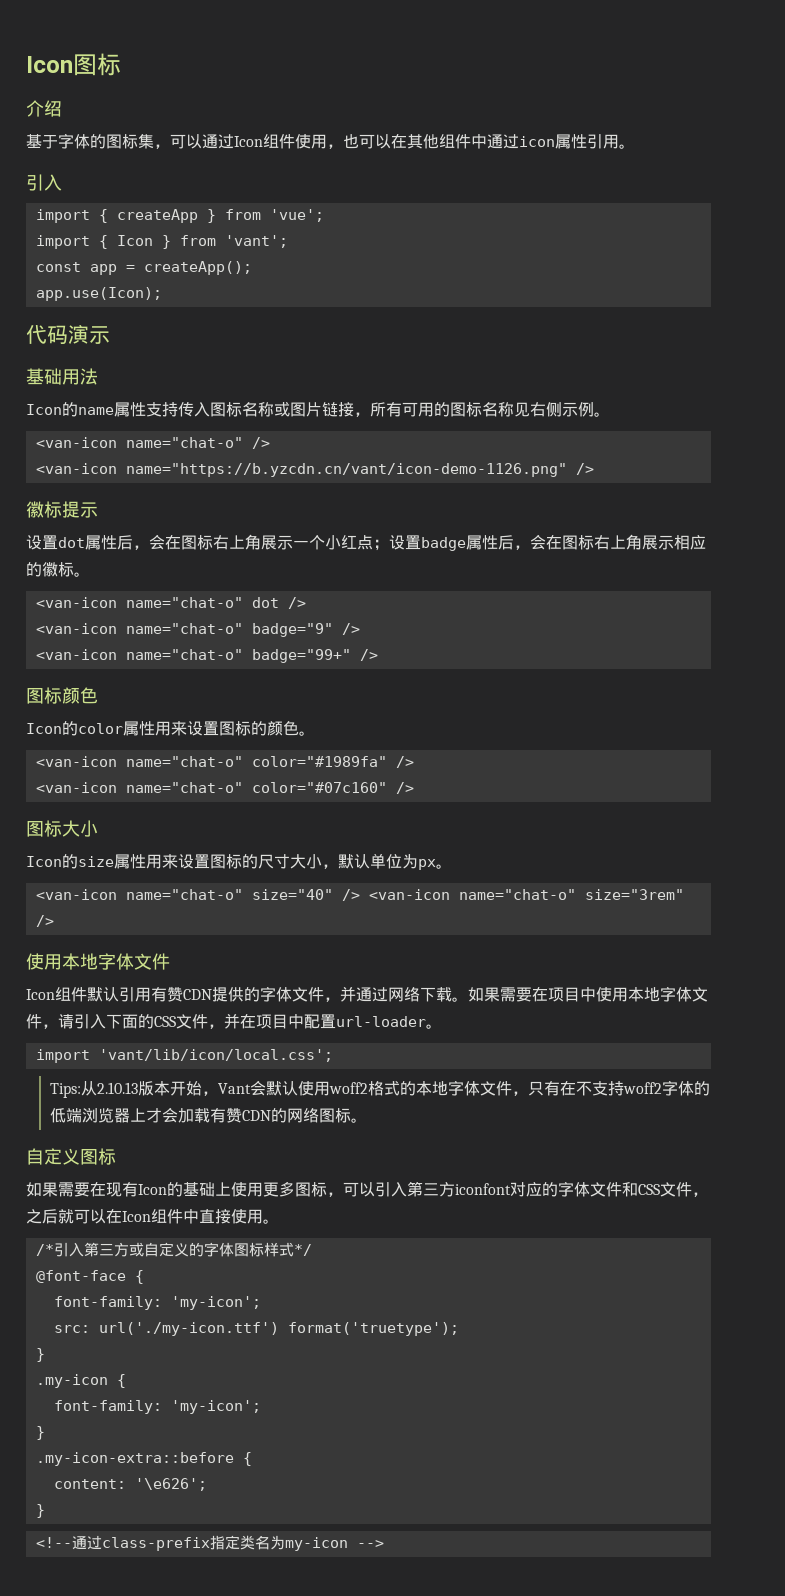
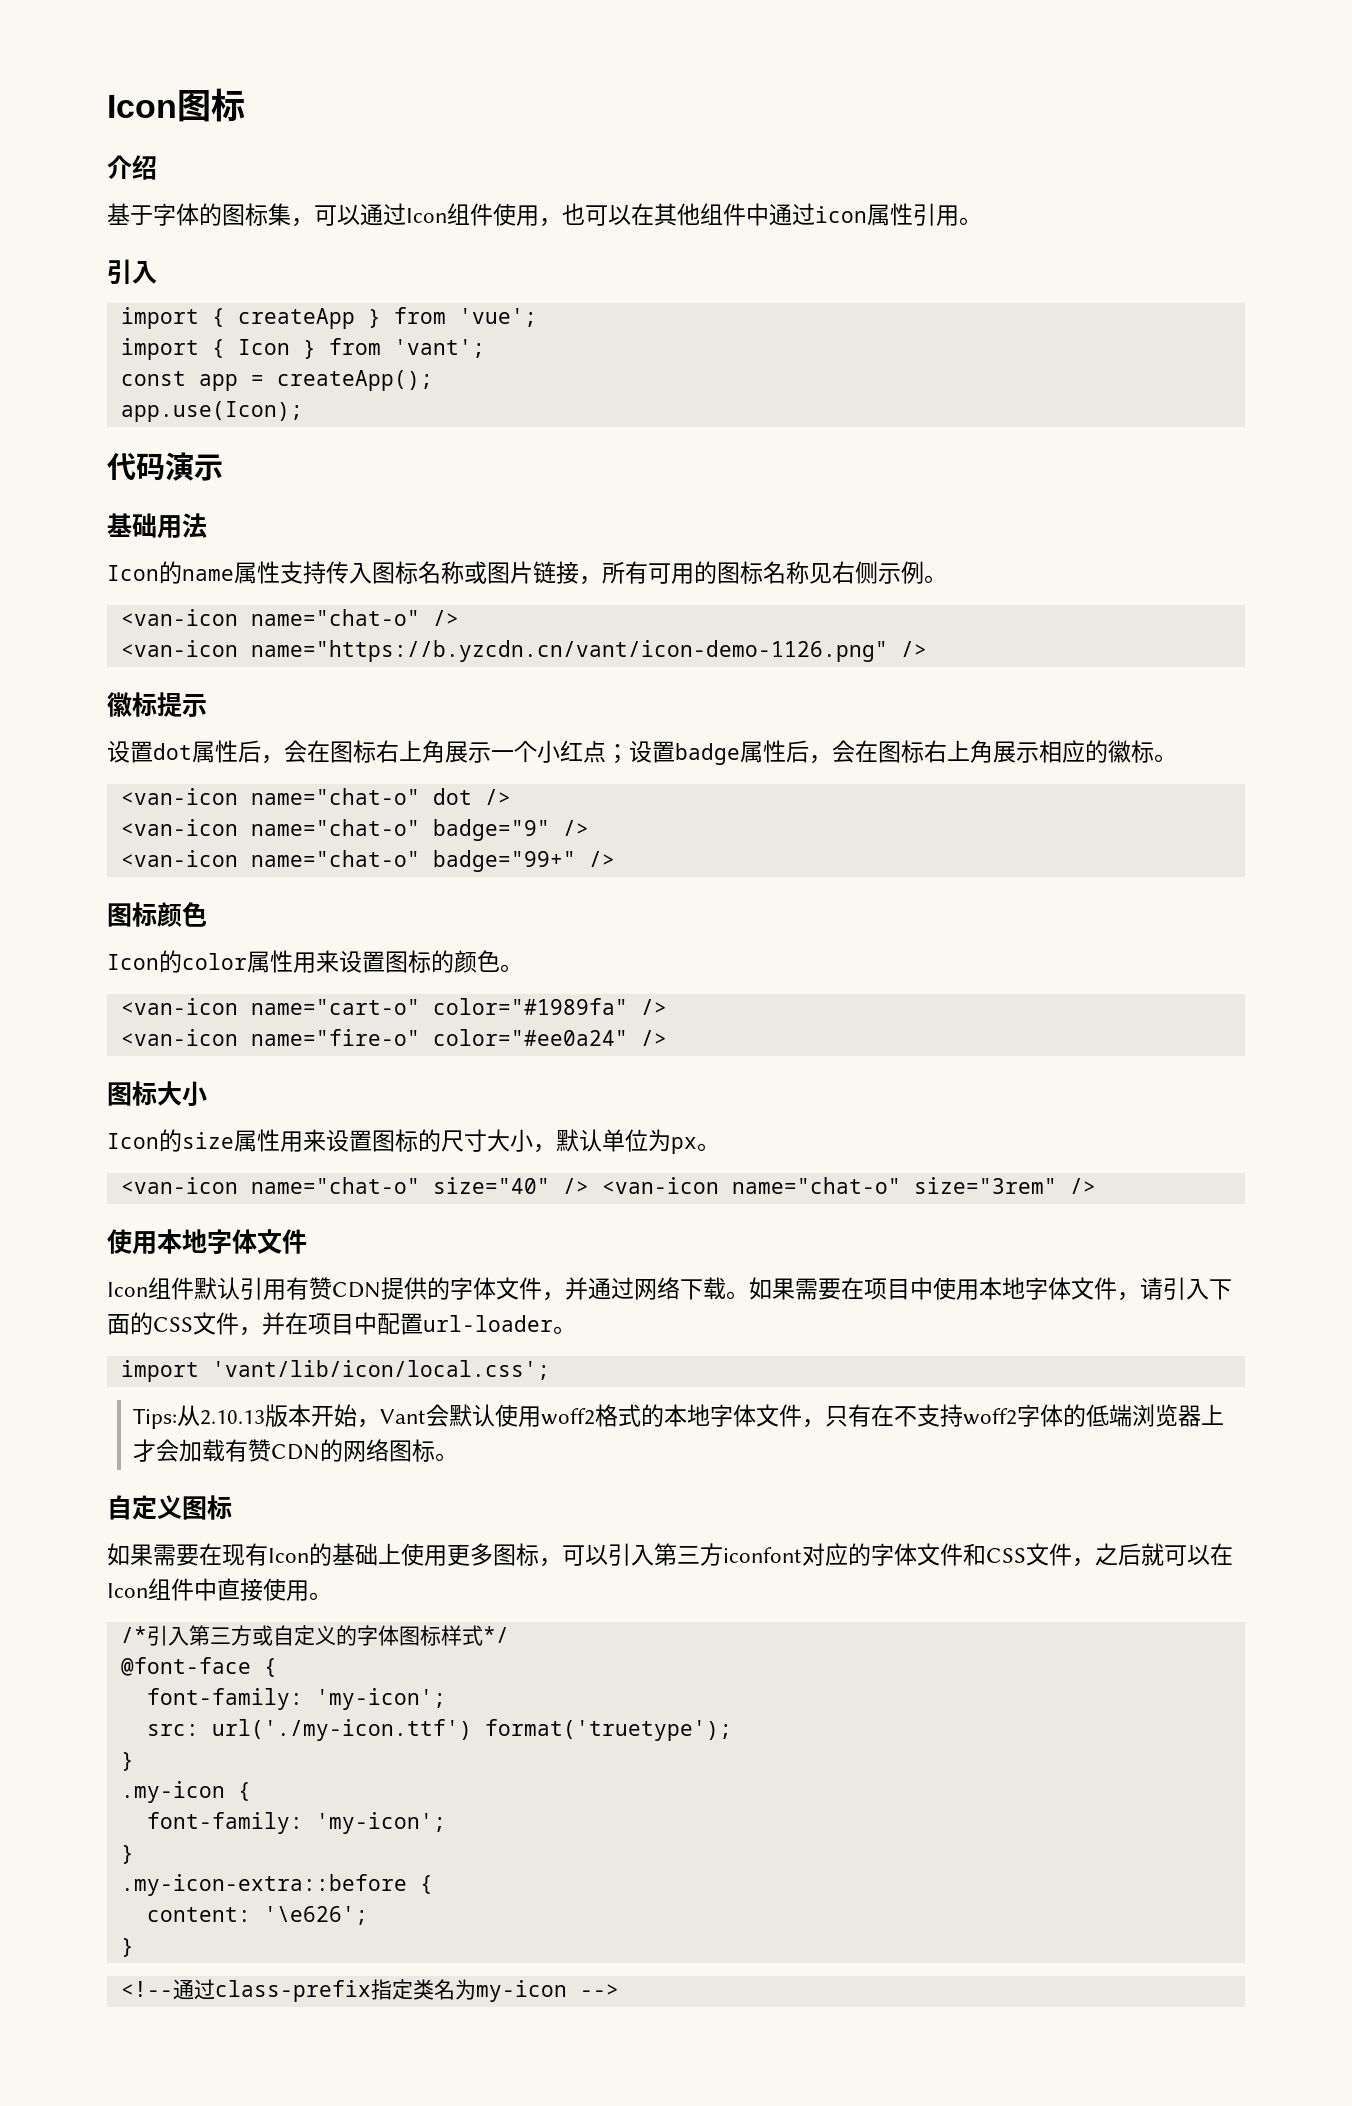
[125,756,243,767] name="chat-o" -> [250,999,420,1015] name="cart-o"
[125,782,387,793] name="chat-o" color="#07c160" -> [250,1029,628,1046] name="fire-o" color="#ee0a24"

